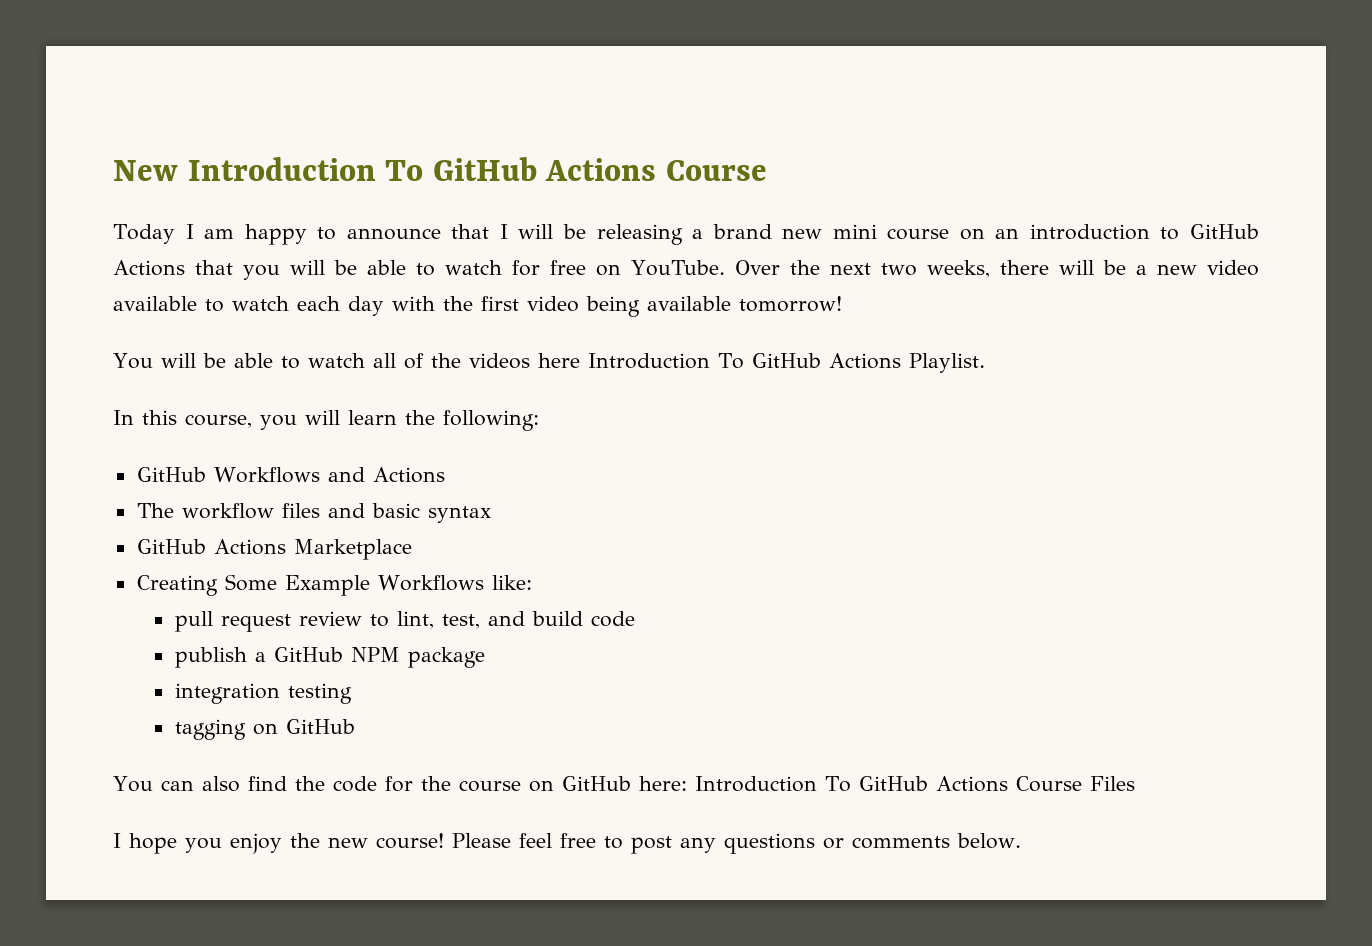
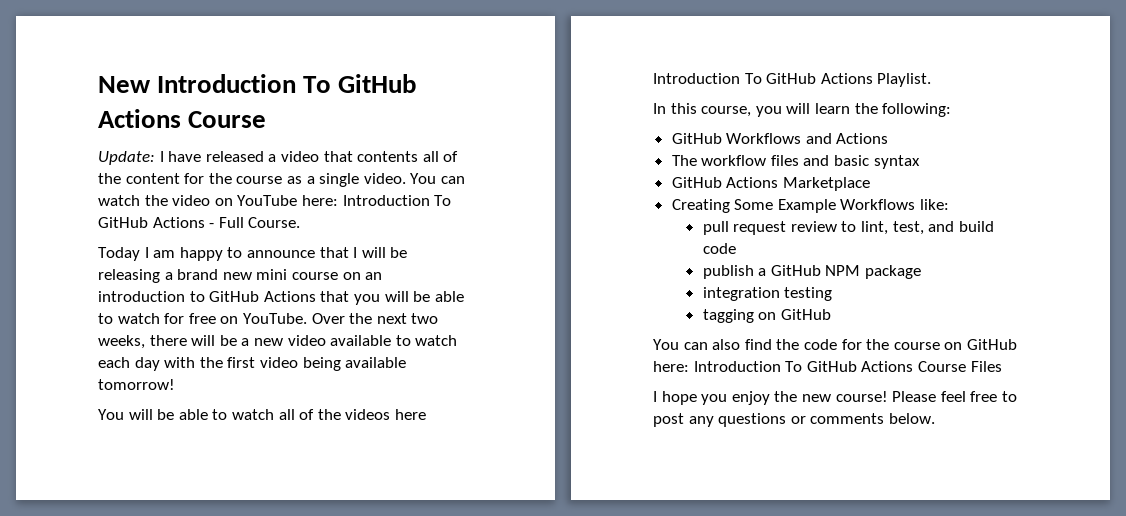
(767, 170) none -> [98,151,459,165] [98,173,465,187] [98,195,452,206] [98,217,301,228] // Update: I have released a video that contents all of the content for the course as a single video. You can watch the video on YouTube here: Introduction To GitHub Actions - Full Course.

